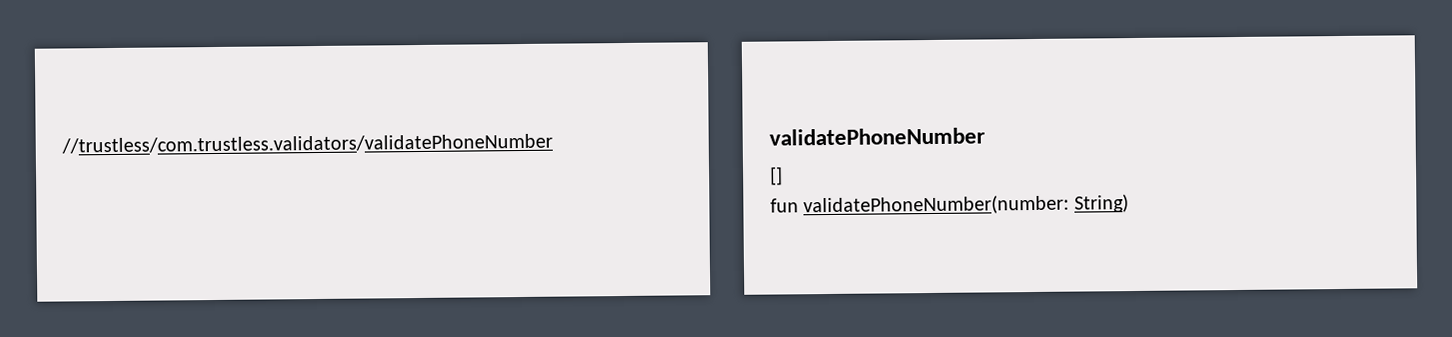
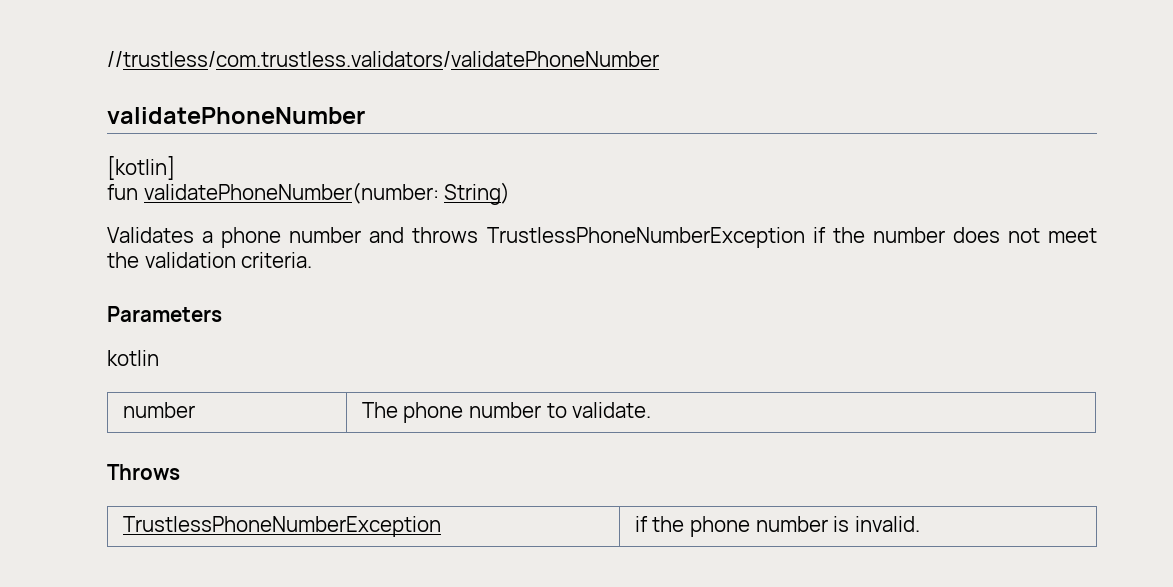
[769,166,783,186] [] -> [107,156,175,180] [kotlin]
(1129, 203) none -> [107,227,1098,248] [107,252,313,268] [107,306,222,322] [107,350,159,366] [122,402,195,418] [361,402,652,423] [107,464,180,480] [122,516,441,537] [634,516,920,537] // Validates a phone number and throws TrustlessPhoneNumberException if the number does not meet the validation criteria. // Parameters // kotlin // number | The phone number to validate. // Throws // TrustlessPhoneNumberException | if the phone number is invalid.

